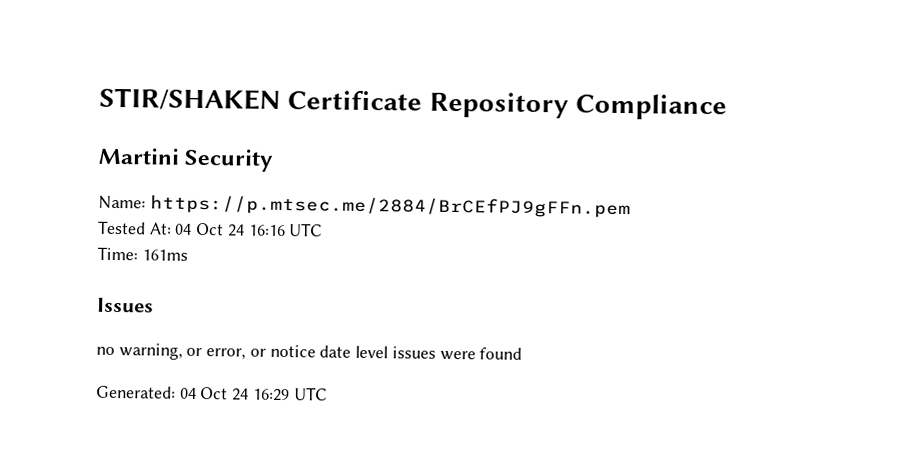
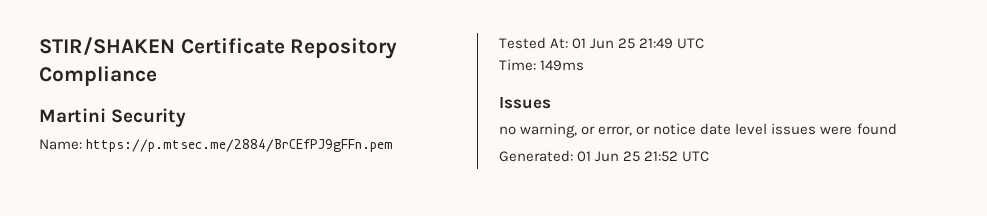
[175,222,286,237] 04 Oct 24 16:16 -> [572,38,674,49] 01 Jun 25 21:49
[141,249,188,261] 161ms -> [540,60,585,71] 149ms
[179,387,290,402] 04 Oct 24 16:29 -> [577,151,679,162] 01 Jun 25 21:52

